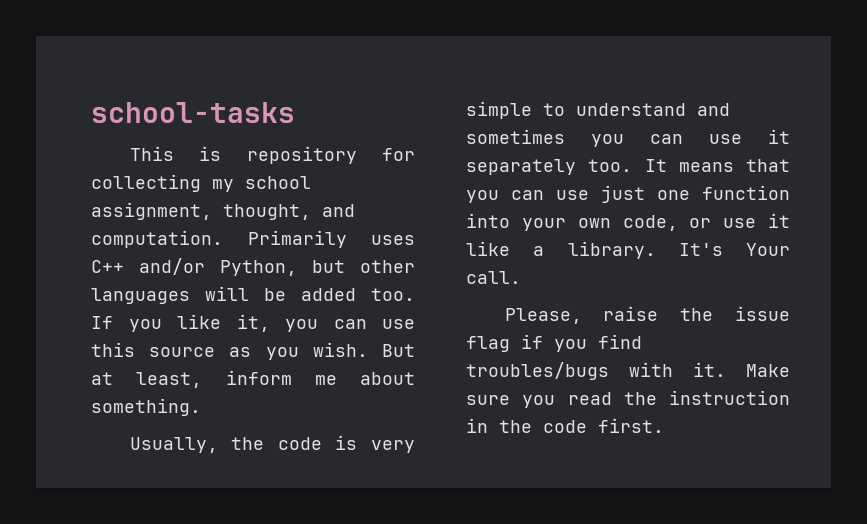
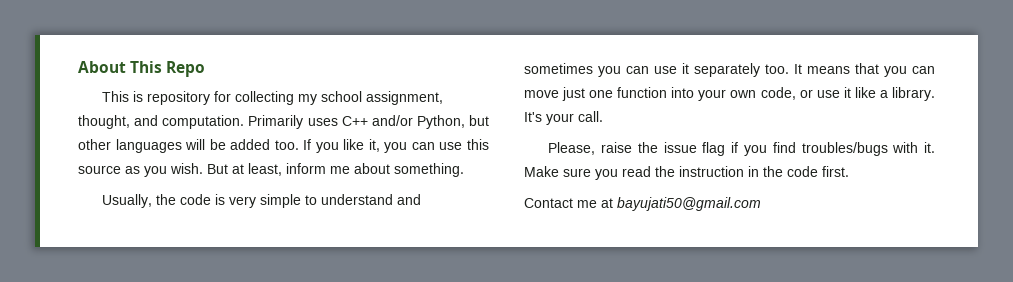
[91,102,295,123] school-tasks -> [78,61,206,77] About This Repo
[556,190,589,200] use -> [524,90,559,98] move
[746,243,790,256] Your -> [546,113,574,125] your
(664, 425) none -> [524,197,761,211] // Contact me at bayujati50@gmail.com

